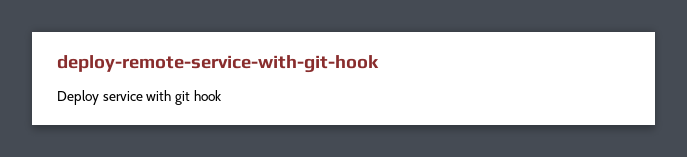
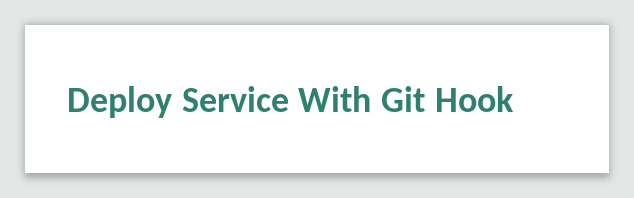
[57,55,379,73] [57,90,221,105] deploy-remote-service-with-git-hook // Deploy service with git hook -> [67,86,514,118] Deploy Service With Git Hook

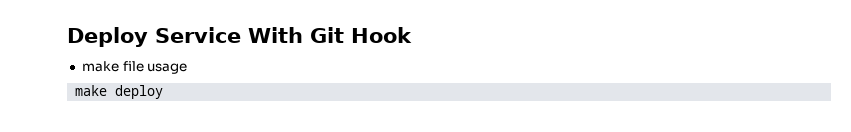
(514, 99) none -> [81,61,188,74] [75,85,164,99] // make file usage // make deploy

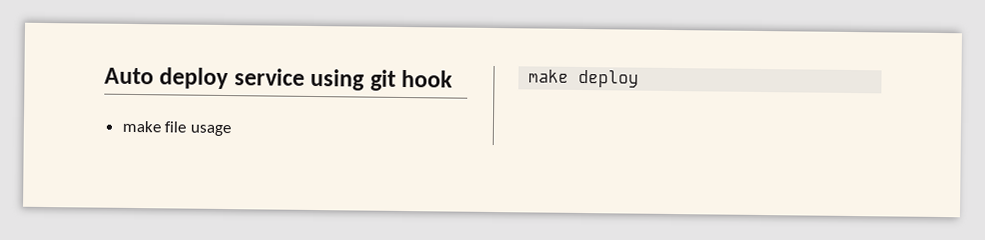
[67,27,412,47] Deploy Service With Git Hook -> [104,67,454,91] Auto deploy service using git hook

